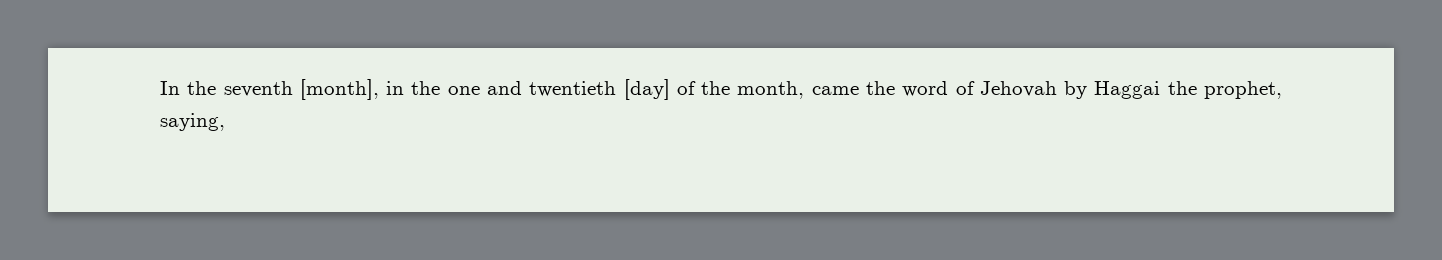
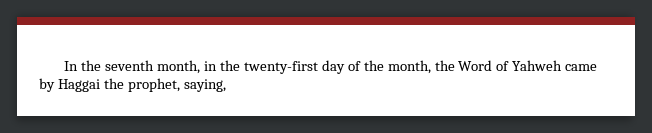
[299,79,379,100] [month], -> [157,60,201,74] month,
[447,79,1057,100] one and twentieth [day] of the month, came the word of Jehovah -> [243,60,598,74] twenty-first day of the month, the Word of Yahweh came

